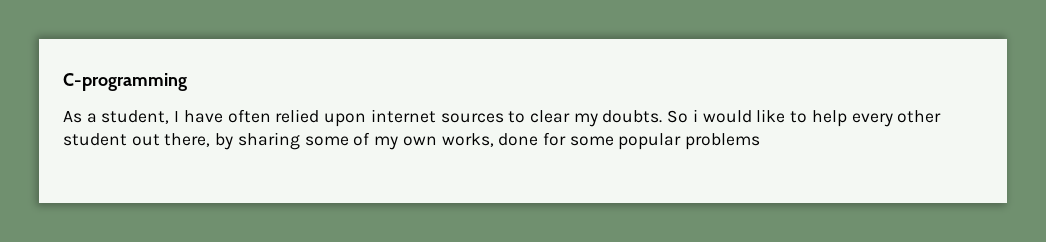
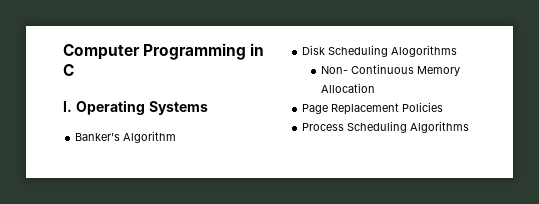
[63,73,187,91] [63,109,942,127] [63,132,761,150] C-programming // As a student, I have often relied upon internet sources to clear my doubts. So i would like to help every other student out there, by sharing some of my own works, done for some popular problems -> [63,43,265,60] [63,64,74,76] [63,100,208,115] [75,131,177,143] [302,45,458,57] [321,64,461,76] [321,83,376,93] [302,102,444,115] [302,121,470,133] Computer Programming in C // I. Operating Systems // Banker's Algorithm // Disk Scheduling Alogorithms // Non- Continuous Memory Allocation // Page Replacement Policies // Process Scheduling Algorithms

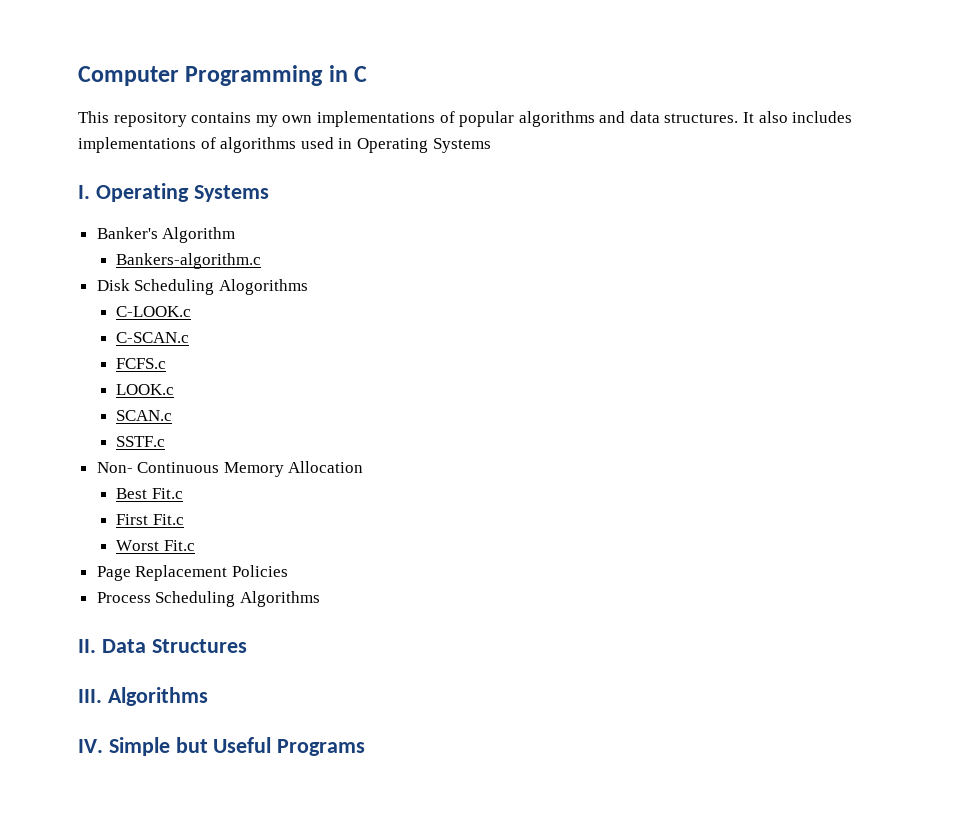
(74, 70) none -> [78,111,853,127] [78,137,491,153] // This repository contains my own implementations of popular algorithms and data structures. It also includes implementations of algorithms used in Operating Systems
(177, 137) none -> [115,253,261,269] // Bankers-algorithm.c
[321,64,461,76] [321,83,376,93] Non- Continuous Memory Allocation -> [115,306,191,317] [115,332,189,343] [115,358,166,369] [115,384,174,395] [115,410,172,421] [115,436,165,447] [96,461,364,477] [115,488,183,499] [115,514,184,525] [115,540,195,551] C-LOOK.c // C-SCAN.c // FCFS.c // LOOK.c // SCAN.c // SSTF.c // Non- Continuous Memory Allocation // Best Fit.c // First Fit.c // Worst Fit.c
(470, 127) none -> [78,639,247,653] [78,687,208,706] [78,737,366,756] // II. Data Structures // III. Algorithms // IV. Simple but Useful Programs

